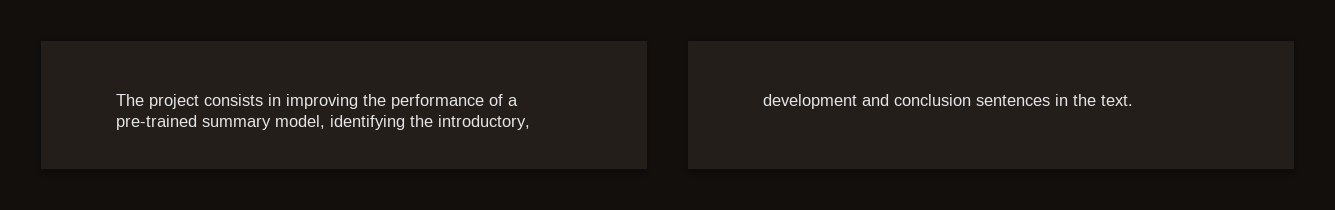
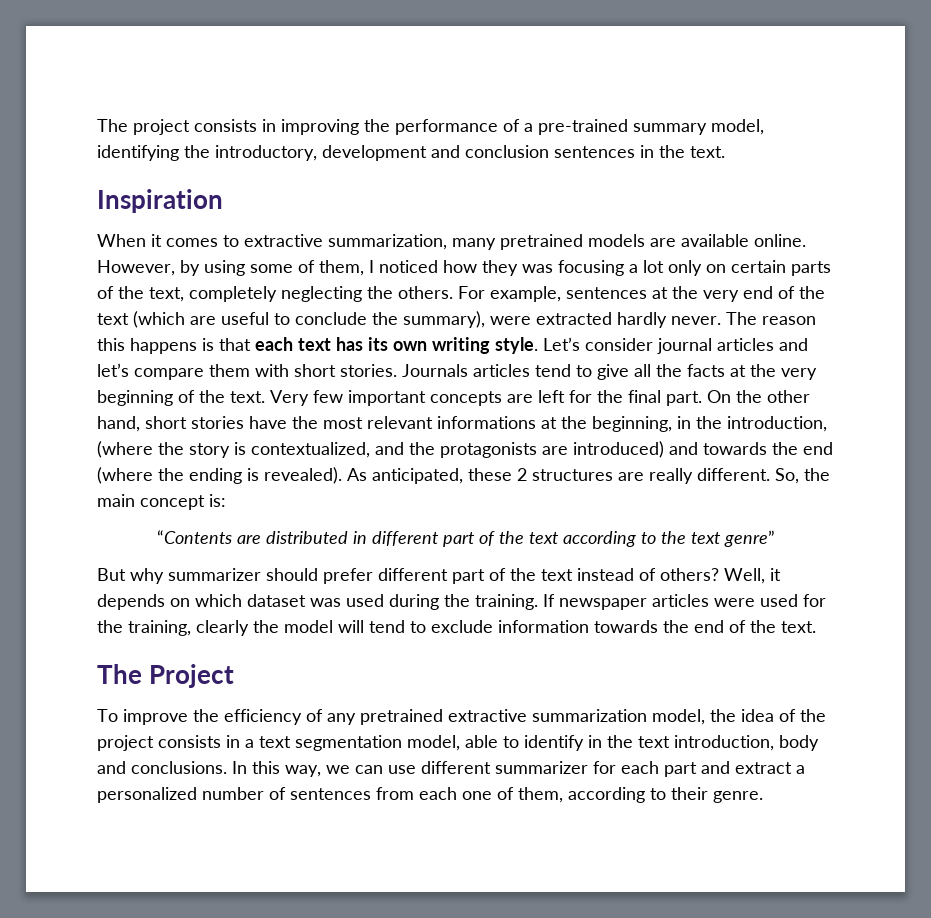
(1133, 100) none -> [97,189,223,213] [97,234,806,250] [97,260,831,276] [97,286,825,302] [97,311,816,328] [97,337,808,354] [97,363,817,380] [97,390,810,406] [97,416,827,432] [97,441,833,458] [97,467,830,484] [97,494,226,510] [156,530,775,547] [97,568,781,584] [97,594,826,610] [97,620,816,636] [97,664,234,688] [97,709,826,725] [97,735,819,751] [97,761,805,777] [97,787,763,803] // Inspiration // When it comes to extractive summarization, many pretrained models are available online. However, by using some of them, I noticed how they was focusing a lot only on certain parts of the text, completely neglecting the others. For example, sentences at the very end of the text (which are useful to conclude the summary), were extracted hardly never. The reason this happens is that each text has its own writing style. Let’s consider journal articles and let’s compare them with short stories. Journals articles tend to give all the facts at the very beginning of the text. Very few important concepts are left for the final part. On the other hand, short stories have the most relevant informations at the beginning, in the introduction, (where the story is contextualized, and the protagonists are introduced) and towards the end (where the ending is revealed). As anticipated, these 2 structures are really different. So, the main concept is: // “Contents are distributed in different part of the text according to the text genre” // But why summarizer should prefer different part of the text instead of others? Well, it depends on which dataset was used during the training. If newspaper articles were used for the training, clearly the model will tend to exclude information towards the end of the text. // The Project // To improve the efficiency of any pretrained extractive summarization model, the idea of the project consists in a text segmentation model, able to identify in the text introduction, body and conclusions. In this way, we can use different summarizer for each part and extract a personalized number of sentences from each one of them, according to their genre.

